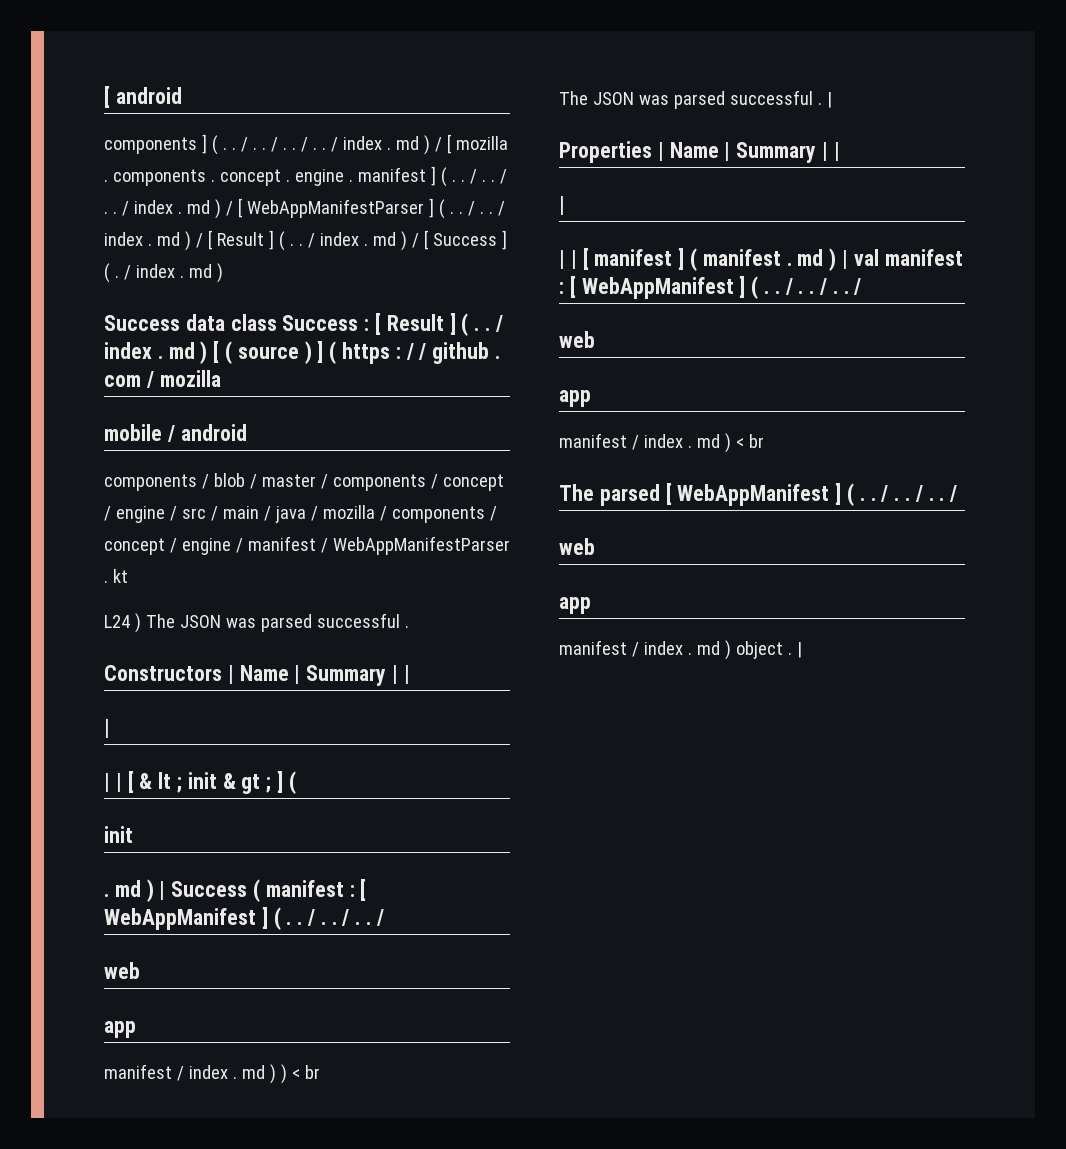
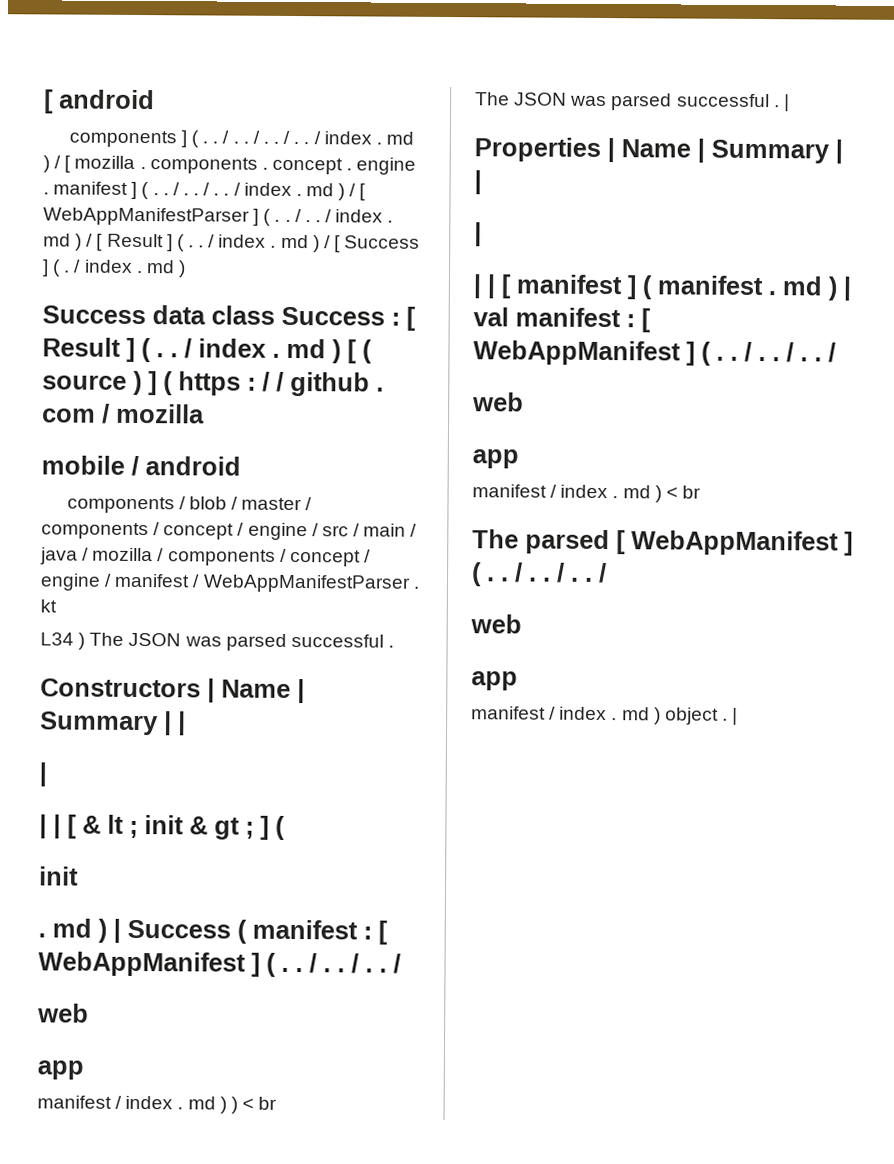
[104,615,130,628] L24 -> [40,632,74,646] L34

